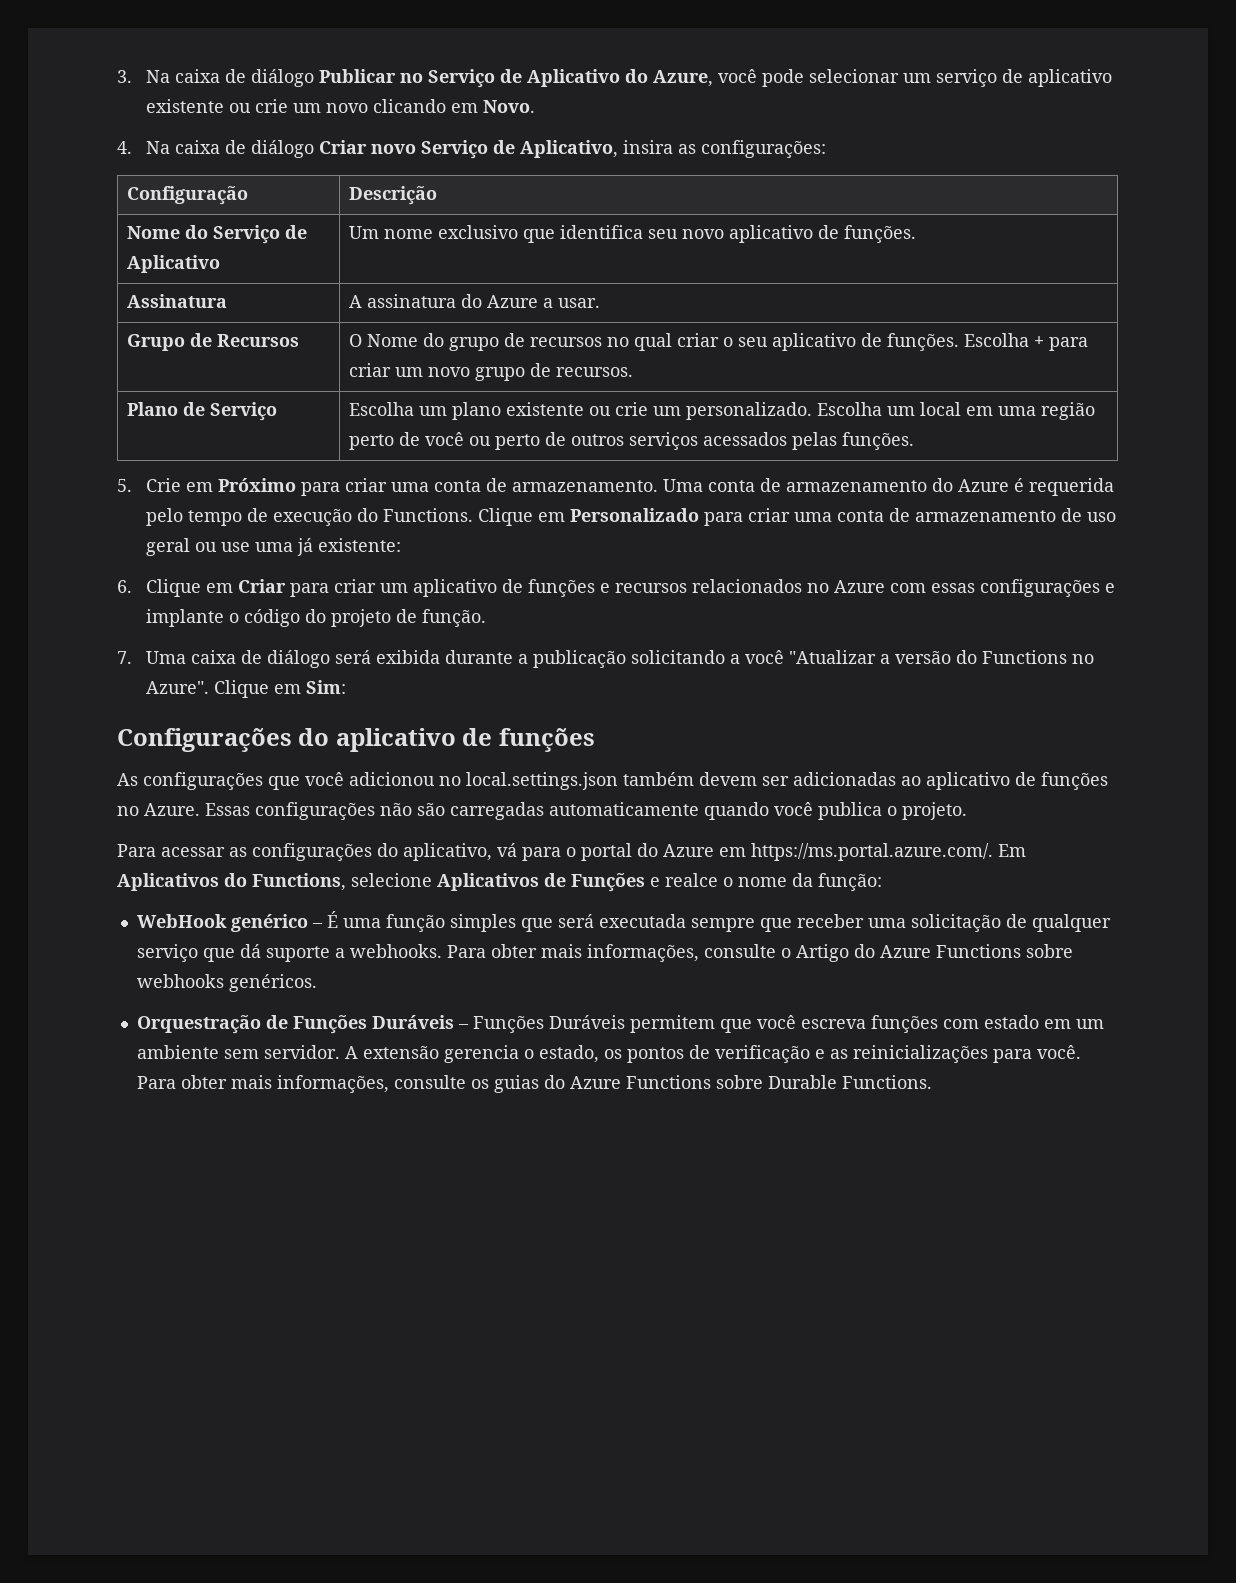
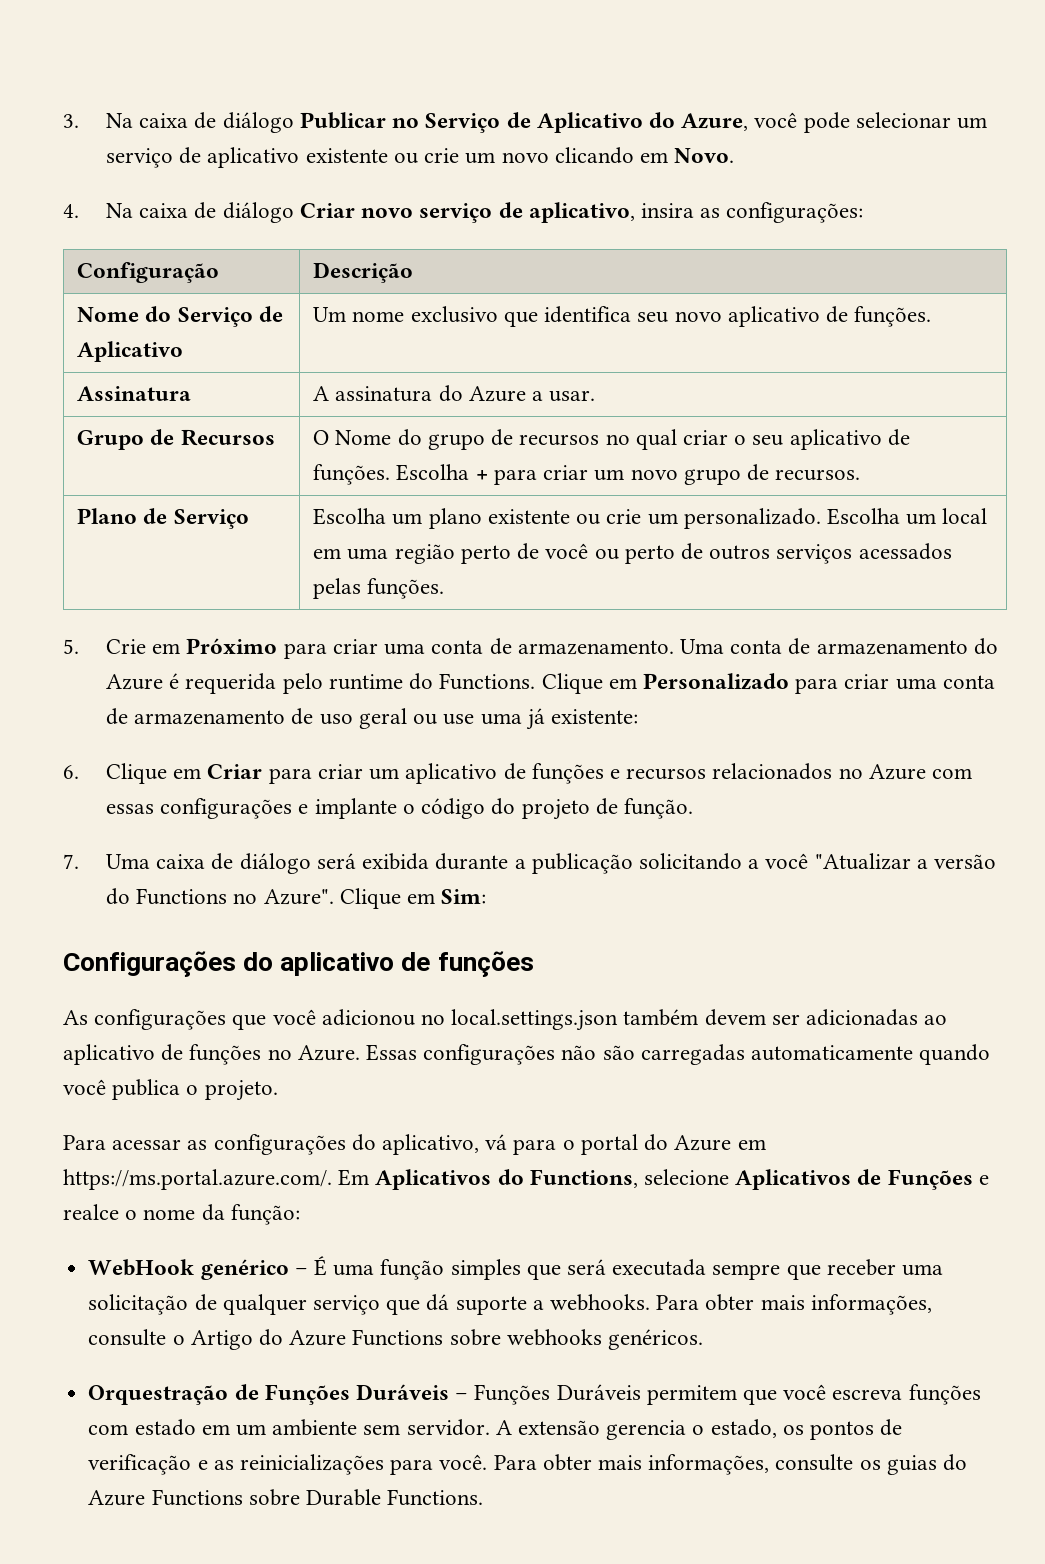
[421,140,619,159] Serviço de Aplicativo, -> [419,202,635,223] serviço de aplicativo,
[188,508,353,526] tempo de execução -> [328,674,403,690] runtime

